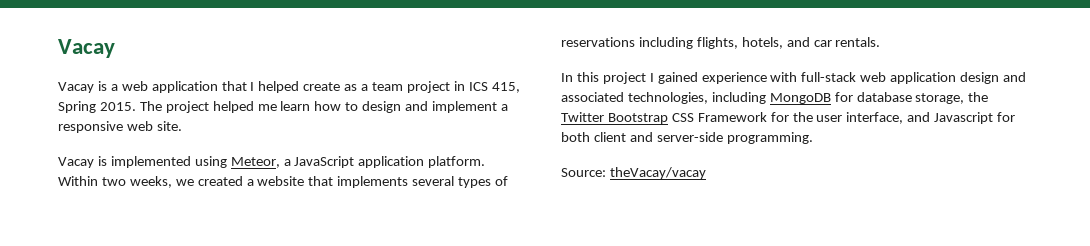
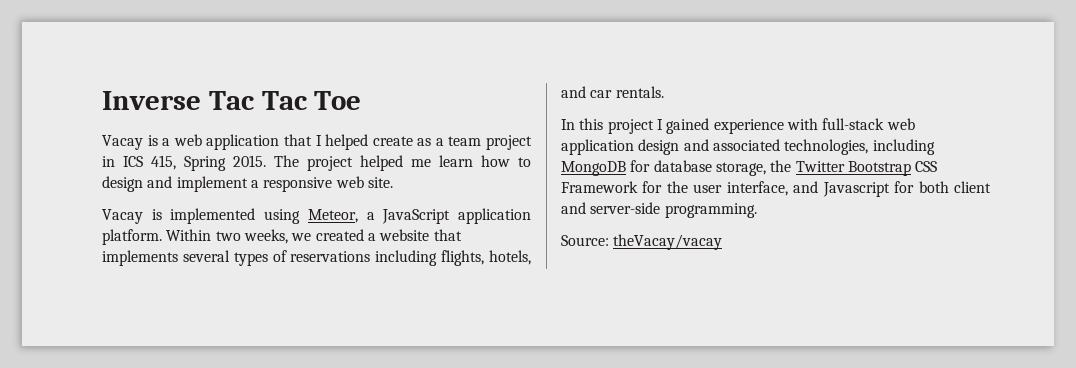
[58,39,115,58] Vacay -> [102,91,362,110] Inverse Tac Tac Toe

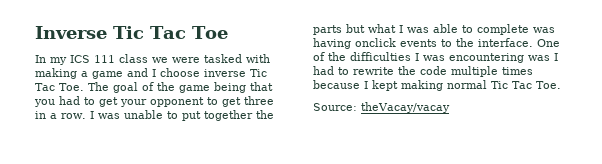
[208,91,254,110] Tac -> [113,26,144,39] Tic
[102,134,532,150] [102,155,531,171] [102,176,393,192] [102,208,531,224] [102,229,462,245] [102,250,531,266] [561,86,664,98] [561,118,915,134] [561,139,935,155] [561,160,938,176] [561,181,992,197] [561,202,757,218] Vacay is a web application that I helped create as a team project in ICS 415, Spring 2015. The project helped me learn how to design and implement a responsive web site. // Vacay is implemented using Meteor, a JavaScript application platform. Within two weeks, we created a website that implements several types of reservations including flights, hotels, and car rentals. // In this project I gained experience with full-stack web application design and associated technologies, including MongoDB for database storage, the Twitter Bootstrap CSS Framework for the user interface, and Javascript for both client and server-side programming. -> [35,54,270,65] [35,68,267,79] [35,82,273,93] [34,96,274,107] [35,110,274,121] [313,24,555,35] [313,38,560,49] [313,52,558,63] [313,66,533,77] [313,80,561,91] In my ICS 111 class we were tasked with making a game and I choose inverse Tic Tac Toe. The goal of the game being that you had to get your opponent to get three in a row. I was unable to put together the parts but what I was able to complete was having onclick events to the interface. One of the difficulties I was encountering was I had to rewrite the code multiple times because I kept making normal Tic Tac Toe.

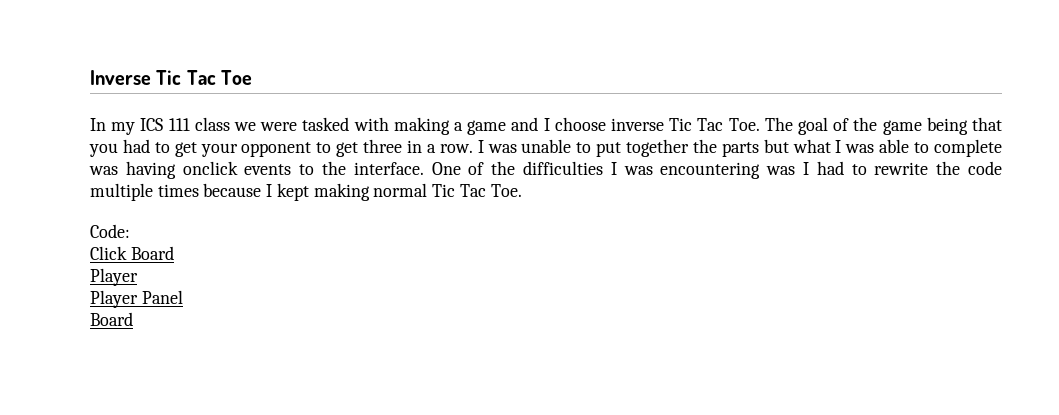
[313,102,450,113] Source: theVacay/vacay -> [90,224,130,238] [90,246,174,260] [90,268,138,286] [90,290,183,308] [90,312,133,326] Code: // Click Board // Player // Player Panel // Board

